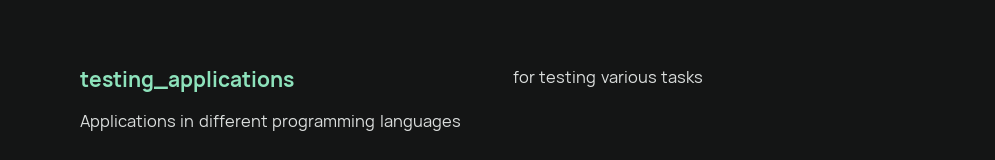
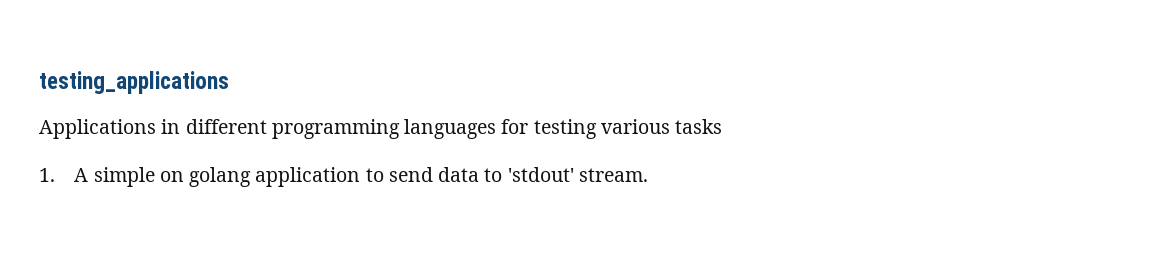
(704, 77) none -> [39,167,648,187] // 1. A simple on golang application to send data to 'stdout' stream.

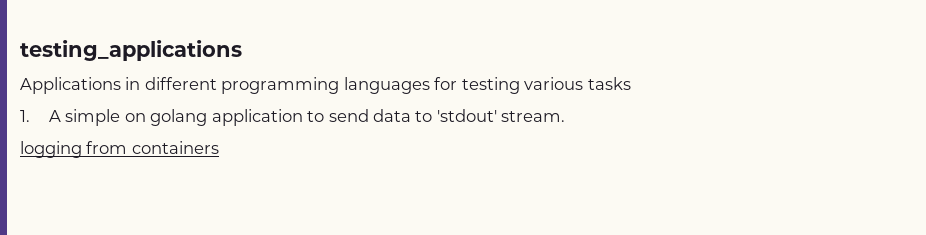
(648, 175) none -> [20,141,219,158] // logging from containers

